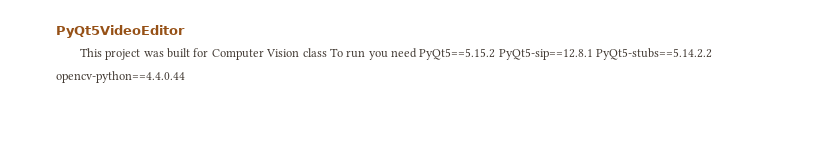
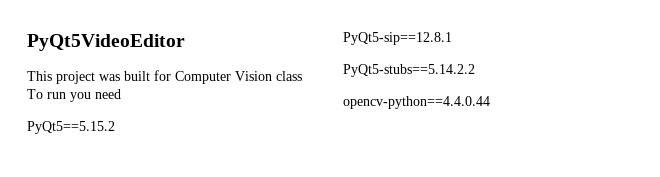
(418, 53) none -> (121, 94) //
(496, 54) none -> (115, 127) //
(593, 54) none -> (452, 38) //

